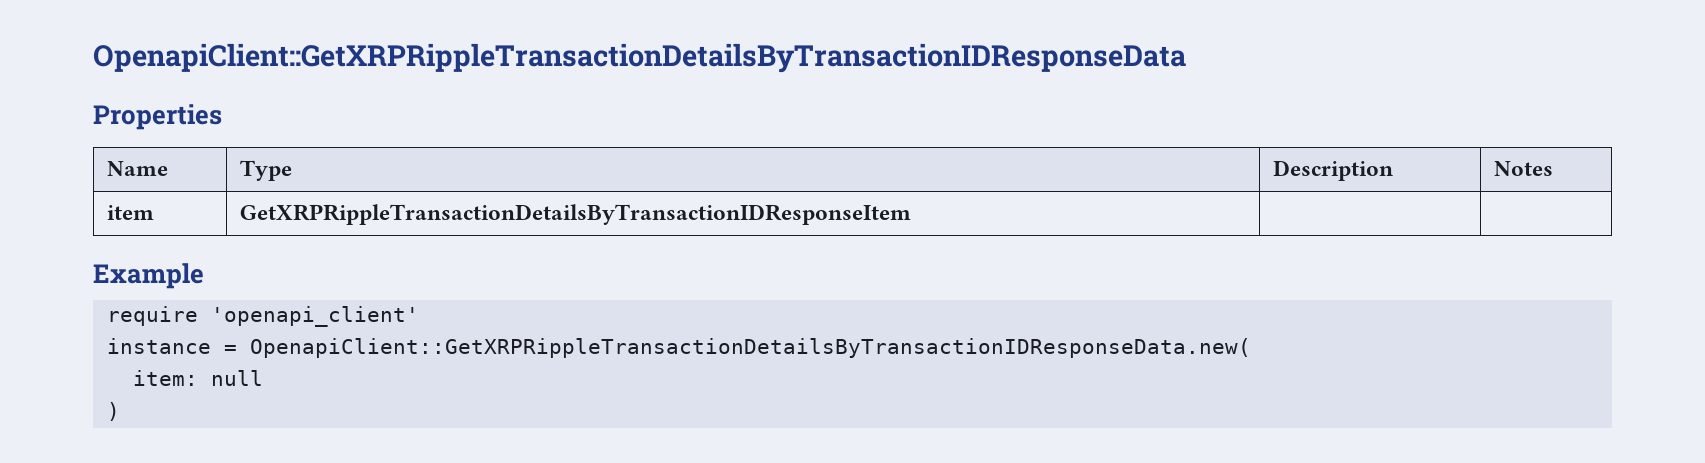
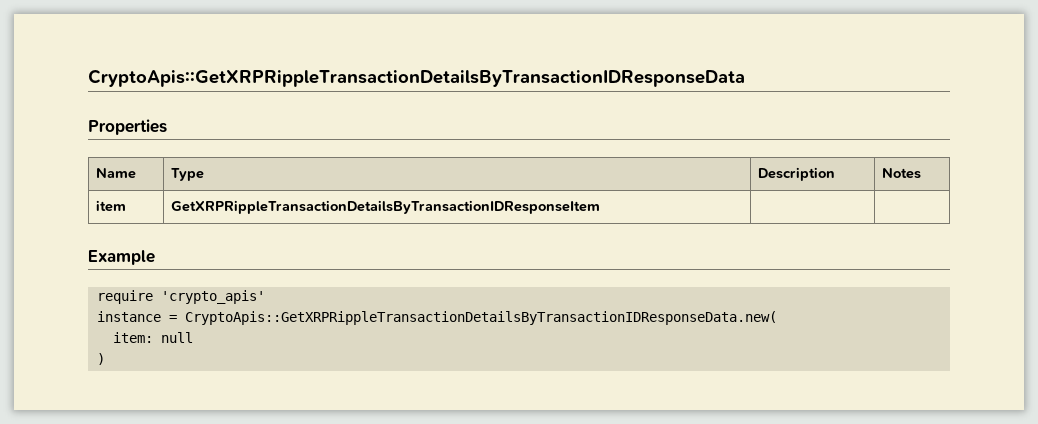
[93,43,1186,73] OpenapiClient::GetXRPRippleTransactionDetailsByTransactionIDResponseData -> [88,69,745,87] CryptoApis::GetXRPRippleTransactionDetailsByTransactionIDResponseData
[210,306,419,327] 'openapi_client' -> [160,290,265,304] 'crypto_apis'
[249,338,1251,358] OpenapiClient::GetXRPRippleTransactionDetailsByTransactionIDResponseData.new( -> [184,311,777,325] CryptoApis::GetXRPRippleTransactionDetailsByTransactionIDResponseData.new(

